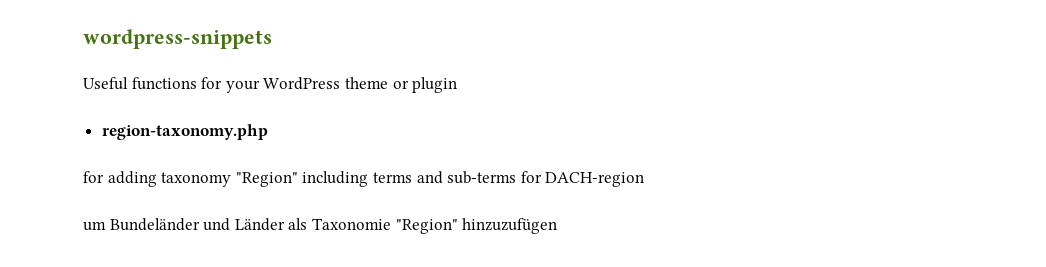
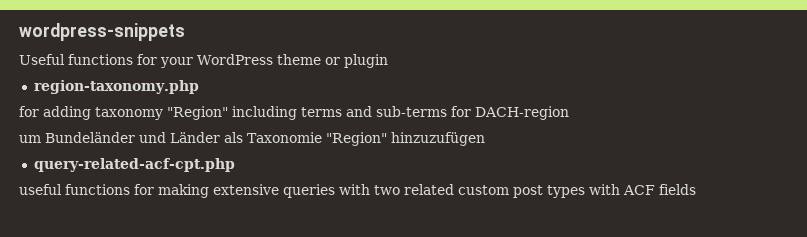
(558, 226) none -> [33,158,235,172] [19,184,696,198] // query-related-acf-cpt.php // useful functions for making extensive queries with two related custom post types with ACF fields

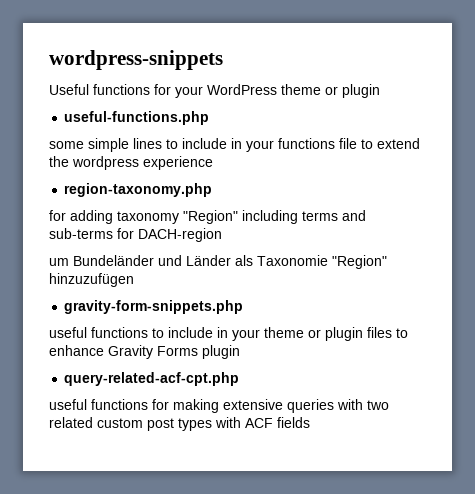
(388, 61) none -> [64,111,210,125] [49,138,420,152] [49,156,213,170] // useful-functions.php // some simple lines to include in your functions file to extend the wordpress experience
(485, 139) none -> [64,300,244,314] [49,327,408,341] [49,345,240,359] // gravity-form-snippets.php // useful functions to include in your theme or plugin files to enhance Gravity Forms plugin

